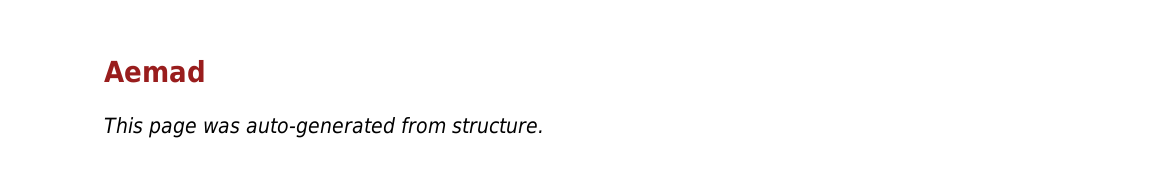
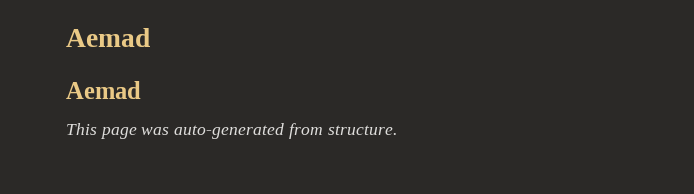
[104,59,206,83] Aemad -> [66,28,150,47] [66,81,141,99] Aemad // Aemad

